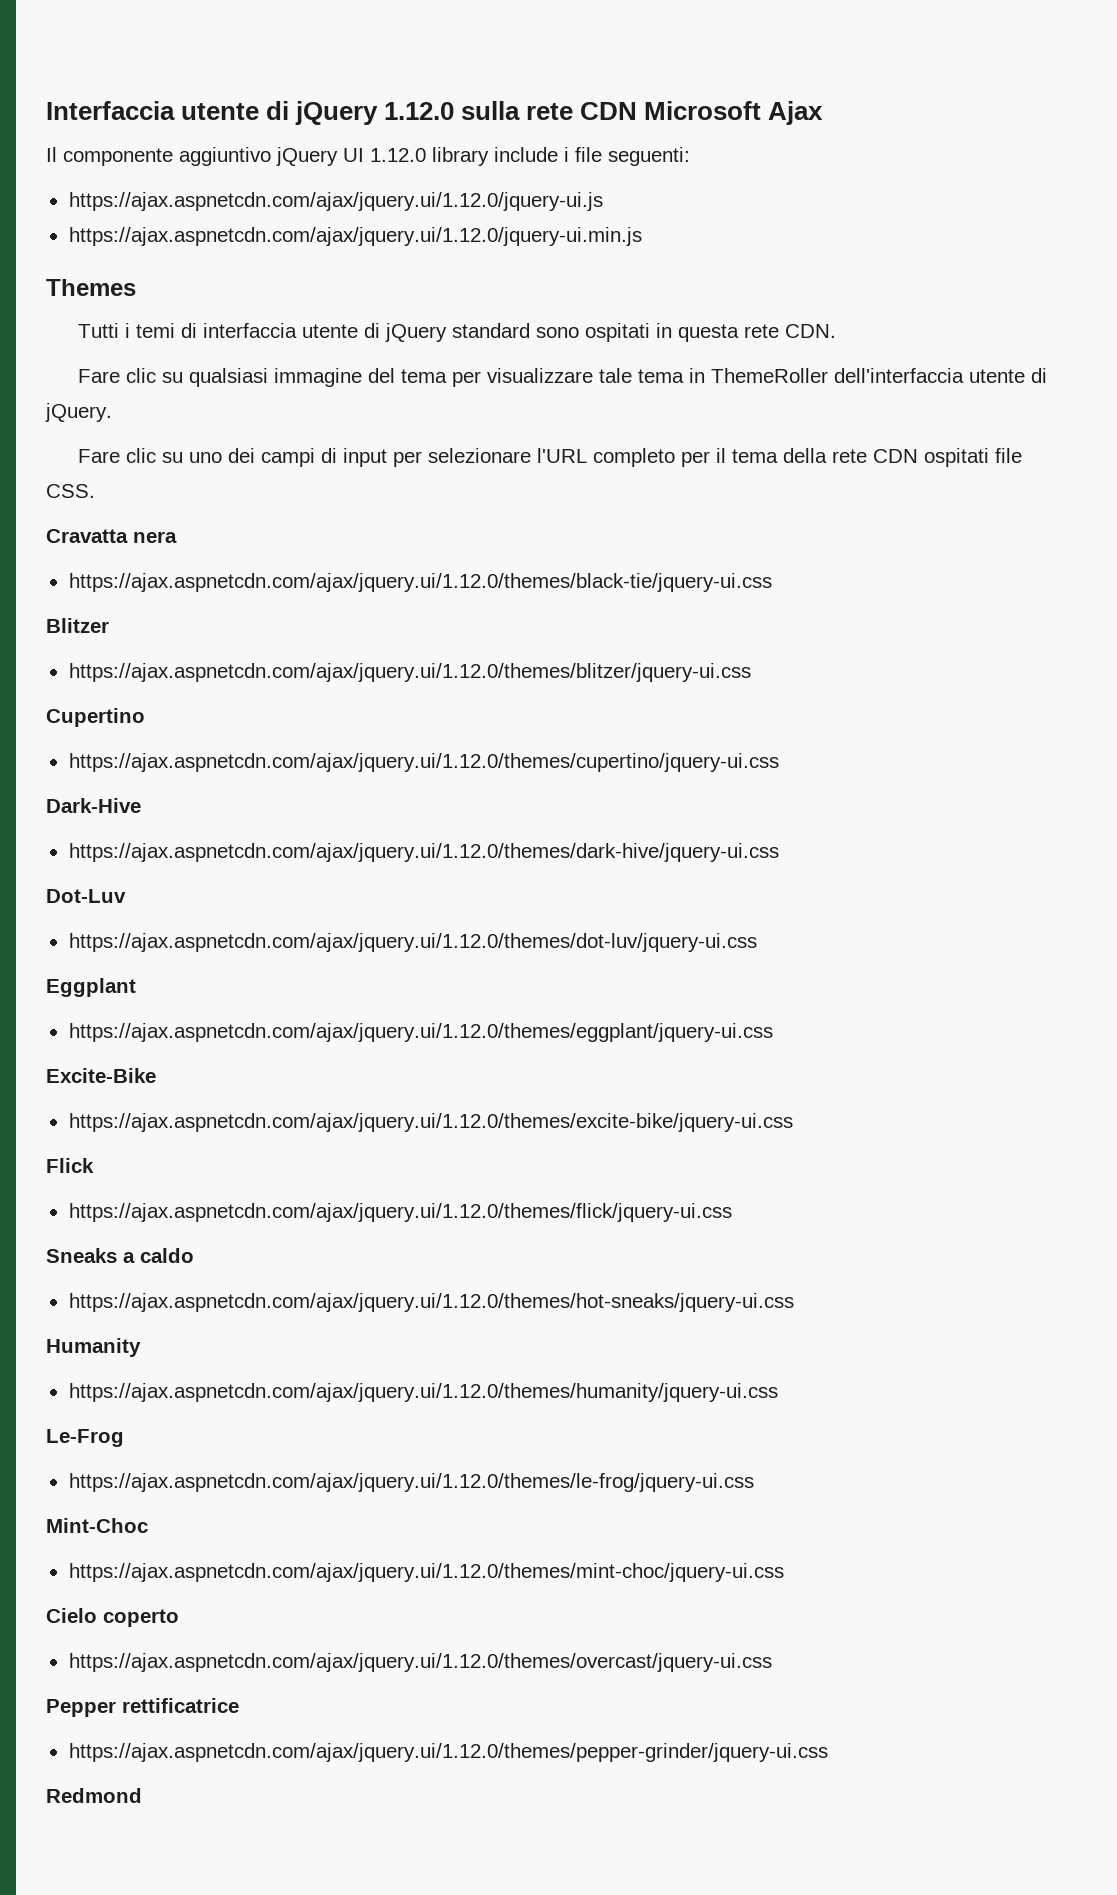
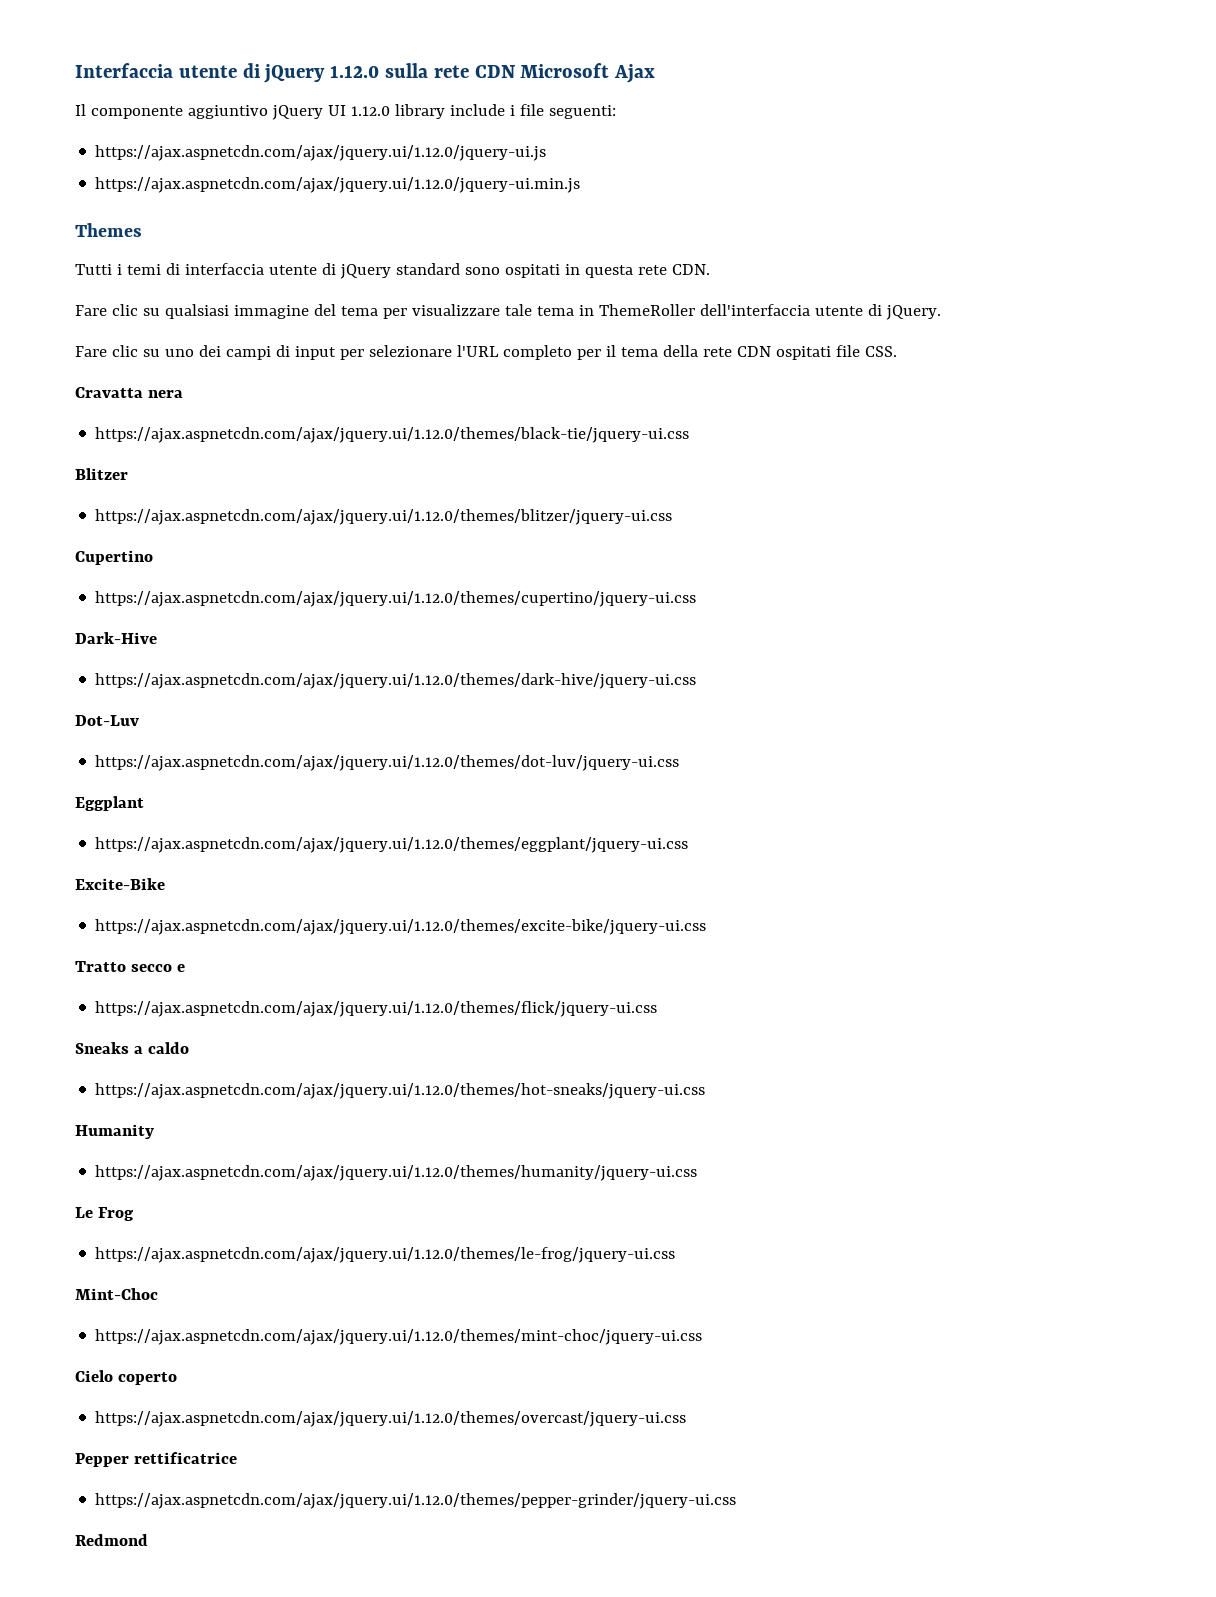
[46,1158,94,1173] Flick -> [75,961,185,972] Tratto secco e
[46,1429,124,1447] Le-Frog -> [75,1207,134,1221] Le Frog

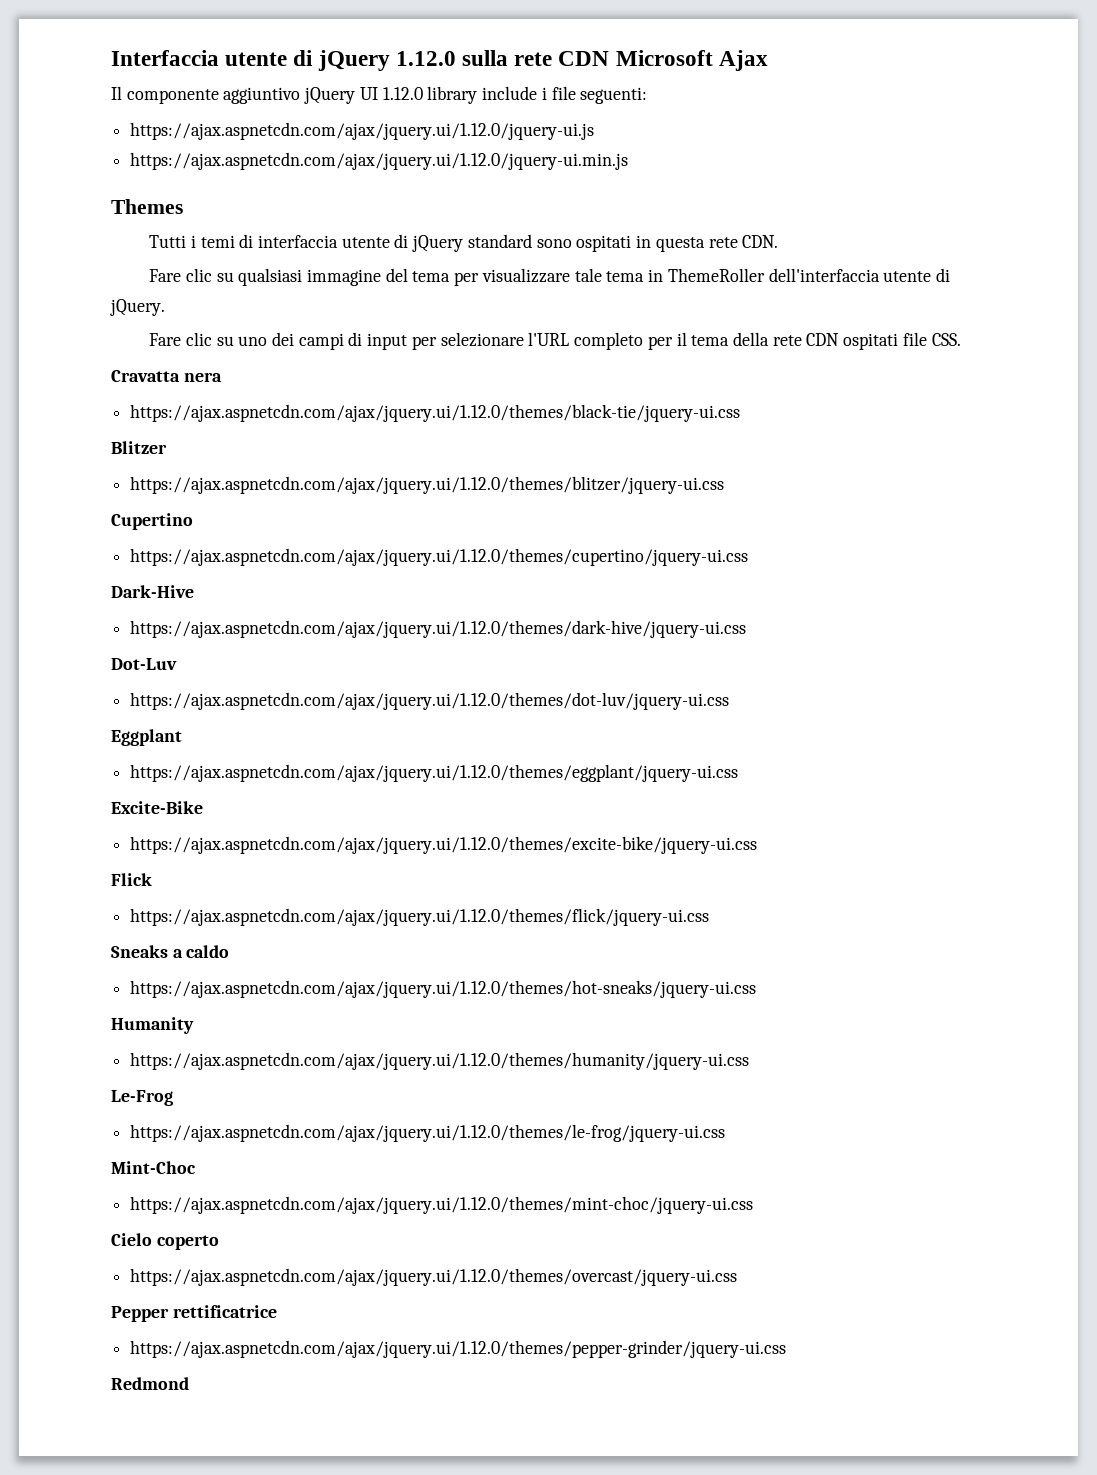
[75,961,185,972] Tratto secco e -> [111,873,152,886] Flick
[75,1207,134,1221] Le Frog -> [111,1090,173,1106] Le-Frog

